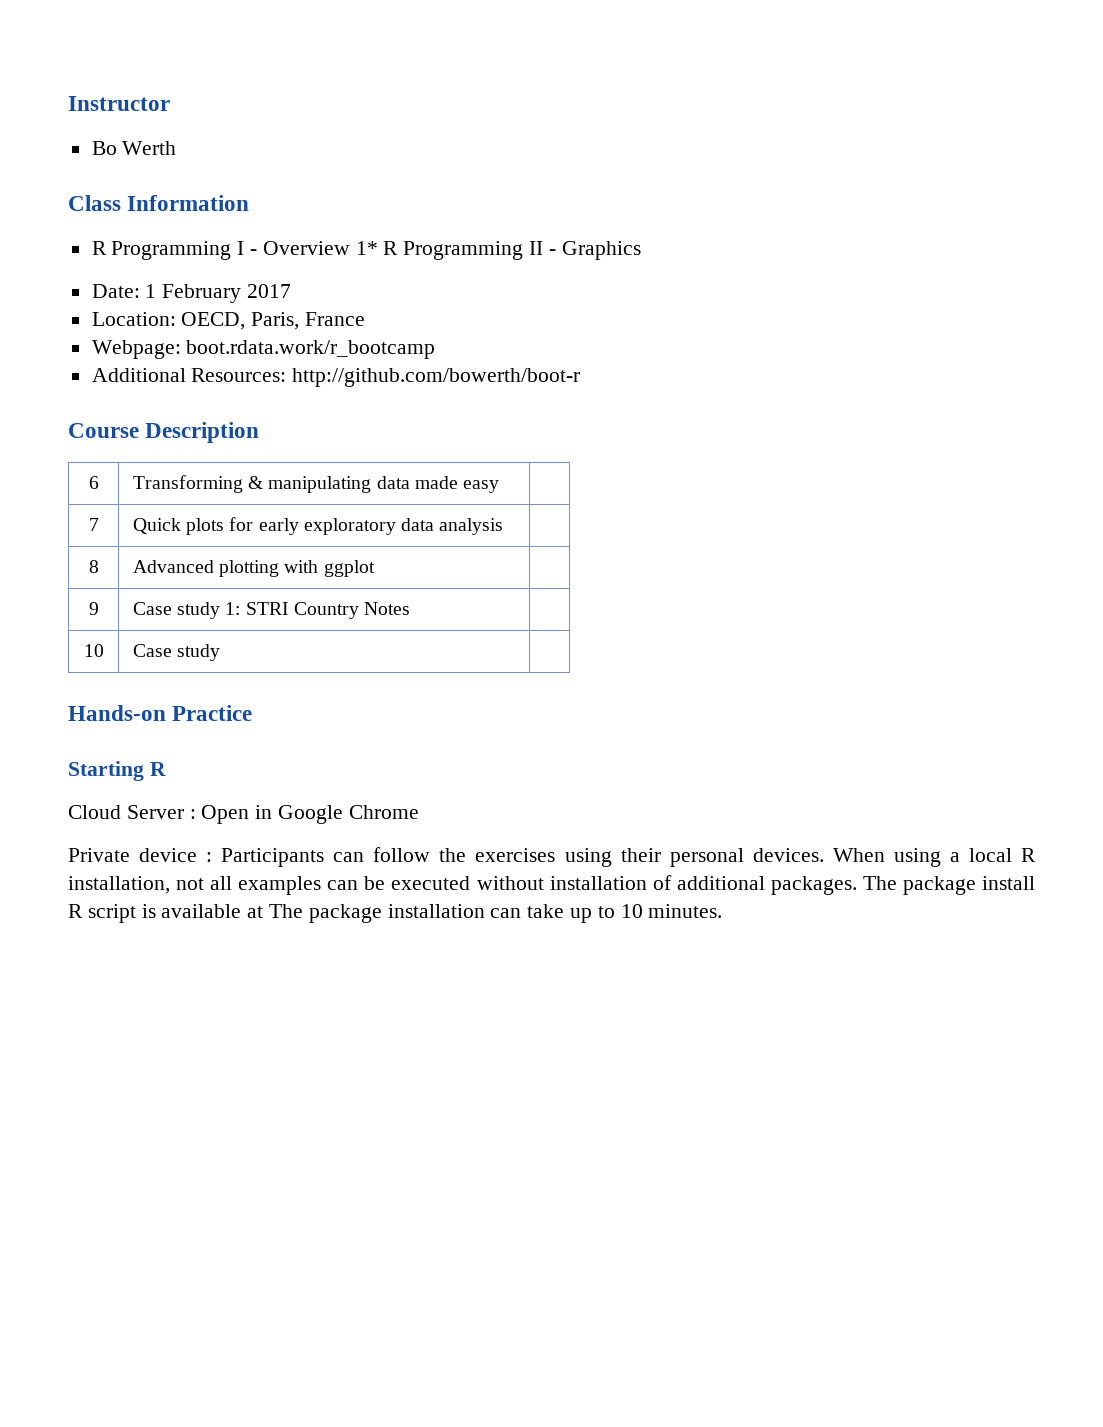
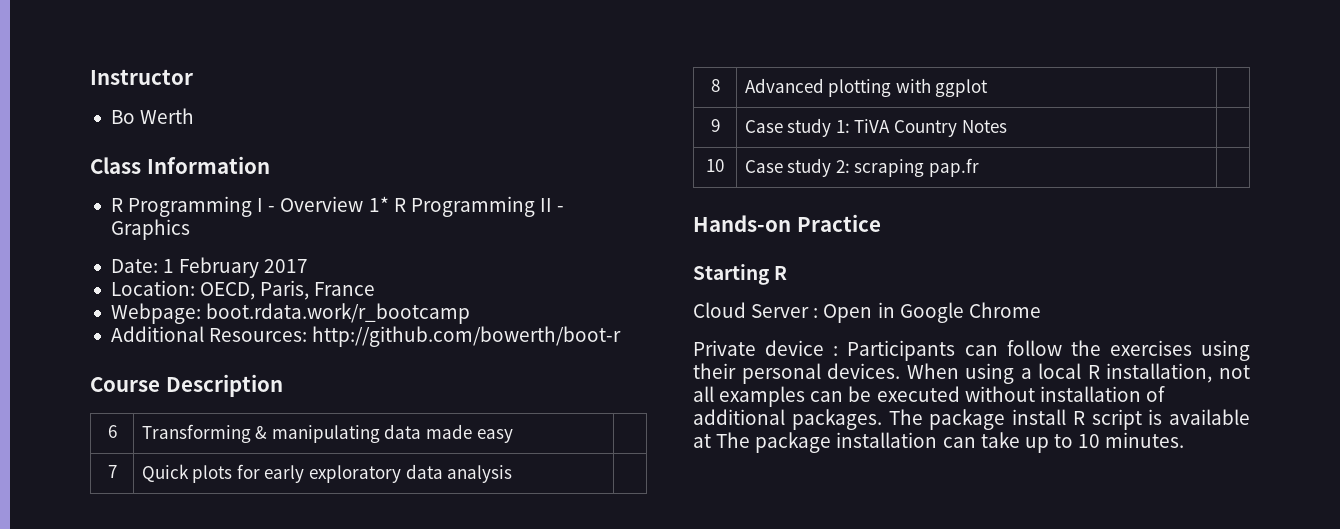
[245,602,289,615] STRI -> [854,119,891,133] TiVA
(221, 652) none -> [835,158,980,177] 2: scraping pap.fr

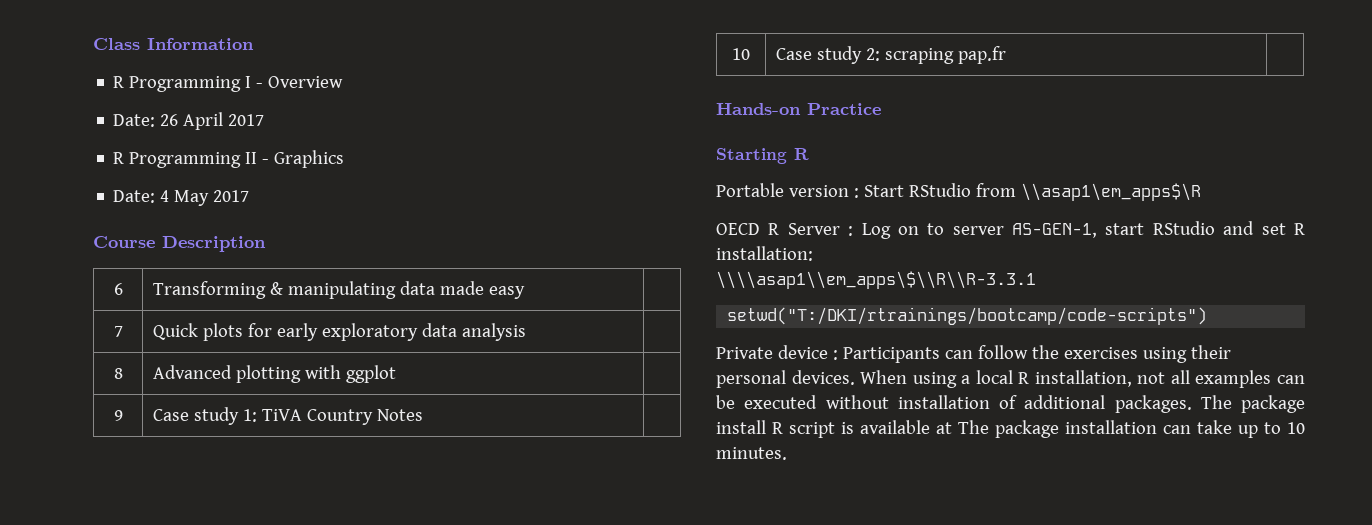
[90,69,193,85] [110,108,195,124] Instructor // Bo Werth // -> (93, 44) none
[368,196,389,212] 1* -> [113,112,265,130] // Date: 26 April 2017 //
[163,257,309,278] [110,280,376,300] [110,303,471,324] [110,326,622,347] 1 February 2017 // Location: OECD, Paris, France // Webpage: boot.rdata.work/r_bootcamp // Additional Resources: http://github.com/bowerth/boot-r -> [160,190,250,206] 4 May 2017
[693,302,1041,323] Cloud Server : Open in Google Chrome -> [716,183,1201,201] [716,221,1305,239] [716,246,813,261] [716,271,1036,289] [727,307,1208,325] Portable version : Start RStudio from \\asap1\em_apps$\R // OECD R Server : Log on to server AS-GEN-1, start RStudio and set R installation: // \\\\asap1\\em_apps\$\\R\\R-3.3.1 // setwd("T:/DKI/rtrainings/bootcamp/code-scripts")

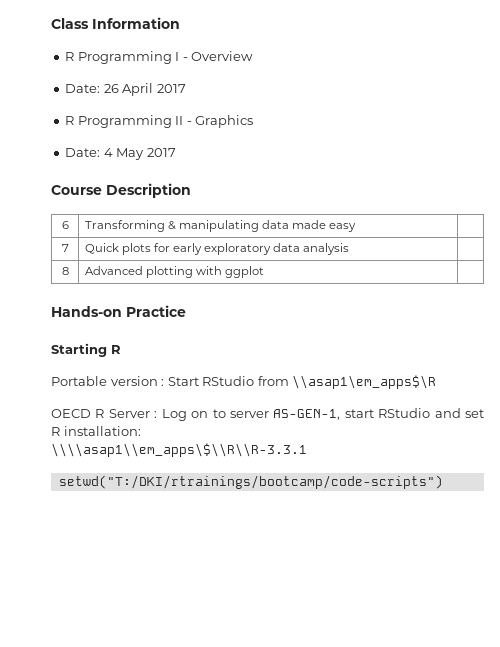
[113,410,123,421] [152,407,423,425] [732,48,750,60] [775,46,1006,64] // 9 | Case study 1: TiVA Country Notes | // 10 | Case study 2: scraping pap.fr | -> (264, 272) none
[716,345,1231,363] [716,370,1305,388] [716,395,1305,413] [716,420,1305,438] [716,447,787,460] // Private device : Participants can follow the exercises using their personal devices. When using a local R installation, not all examples can be executed without installation of additional packages. The package install R script is available at The package installation can take up to 10 minutes. -> (443, 482) none

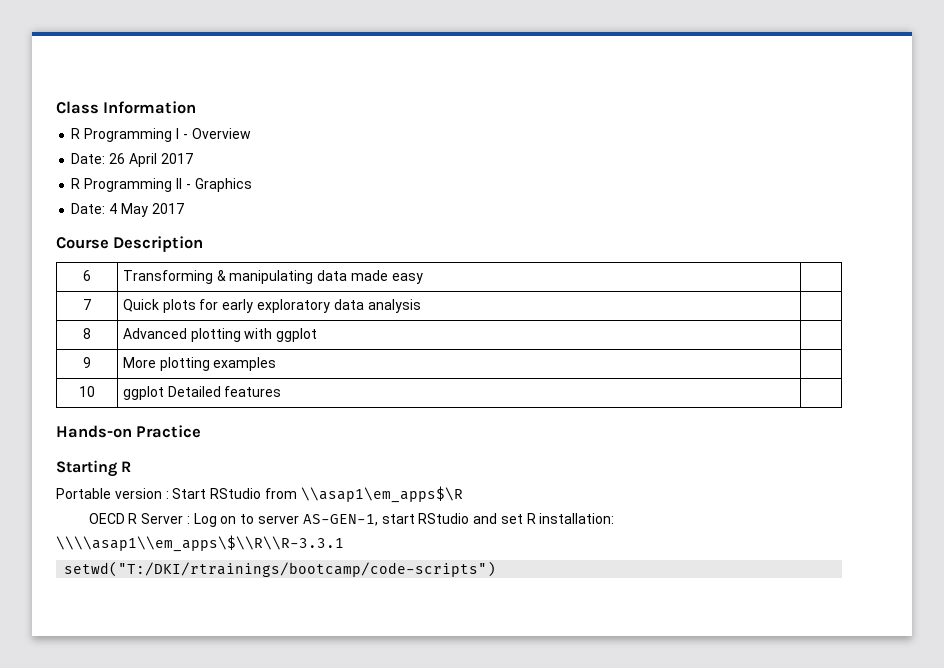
(264, 272) none -> [83,357,91,368] [122,357,277,371] [79,386,95,397] [122,386,282,400] // 9 | More plotting examples | // 10 | ggplot Detailed features |

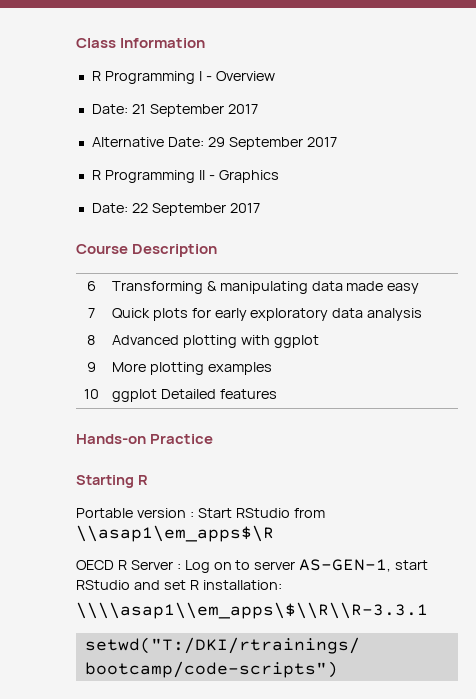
[109,153,157,167] 26 April -> [131,104,258,117] [91,137,303,150] 21 September 2017 // Alternative Date: 29 September
[109,203,148,217] 4 May -> [131,203,226,216] 22 September

